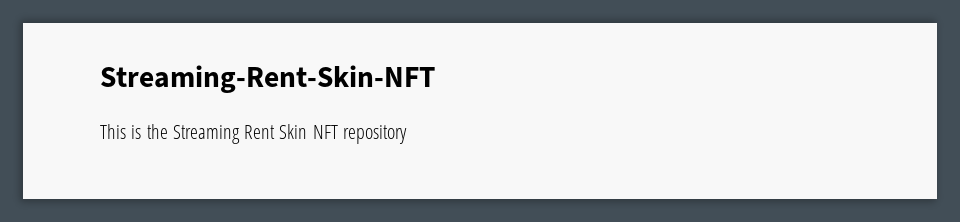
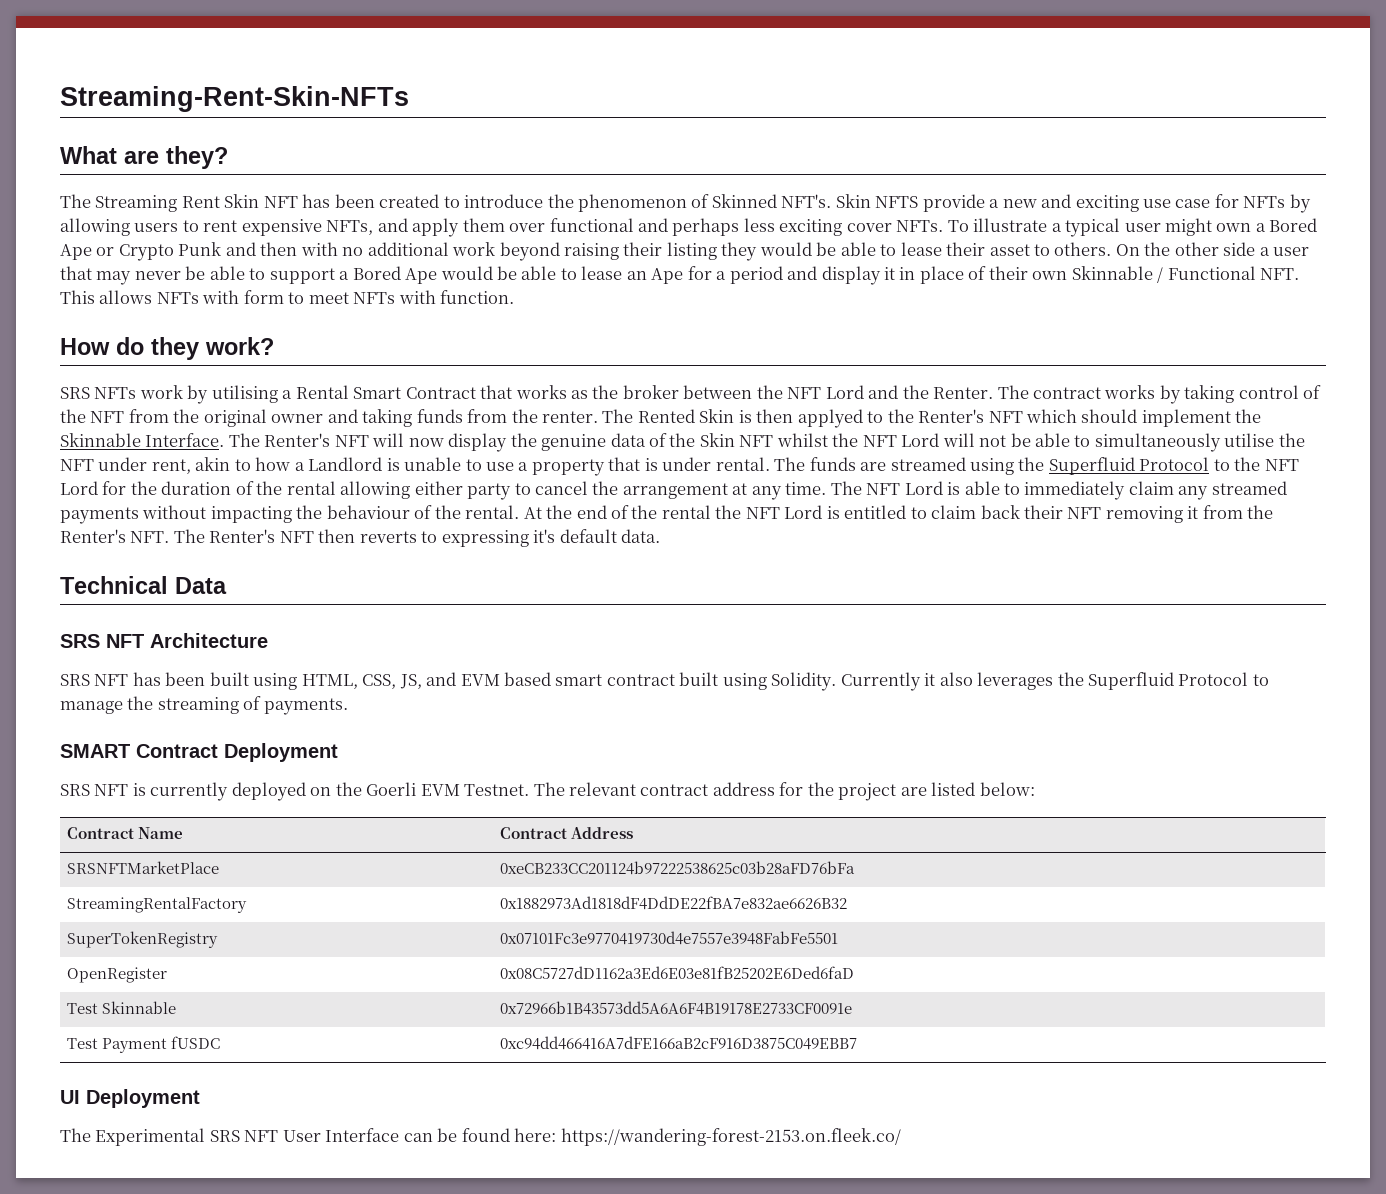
[100,65,435,93] [100,124,407,144] Streaming-Rent-Skin-NFT // This is the Streaming Rent Skin NFT repository -> [60,86,409,112] [60,146,228,169] [60,194,1311,213] [60,218,1318,237] [60,242,1310,261] [60,266,1300,285] [60,290,515,304] [60,337,274,360] [60,385,1322,404] [60,409,1262,428] [60,433,1305,452] [60,457,1299,476] [60,481,1287,500] [60,505,1274,524] [60,529,661,547] [60,576,227,594] [60,633,268,648] [60,672,1269,691] [60,696,348,715] [60,743,338,762] [60,782,1035,801] [67,827,184,839] [500,827,634,839] [67,861,220,874] [500,861,856,875] [67,897,248,913] [500,896,848,910] [67,931,219,948] [500,931,839,945] [67,967,168,983] [500,966,855,979] [67,1001,177,1014] [500,1001,853,1015] [67,1036,221,1053] [500,1036,858,1050] [60,1089,200,1108] [60,1128,901,1146] Streaming-Rent-Skin-NFTs // What are they? // The Streaming Rent Skin NFT has been created to introduce the phenomenon of Skinned NFT's. Skin NFTS provide a new and exciting use case for NFTs by allowing users to rent expensive NFTs, and apply them over functional and perhaps less exciting cover NFTs. To illustrate a typical user might own a Bored Ape or Crypto Punk and then with no additional work beyond raising their listing they would be able to lease their asset to others. On the other side a user that may never be able to support a Bored Ape would be able to lease an Ape for a period and display it in place of their own Skinnable / Functional NFT. This allows NFTs with form to meet NFTs with function. // How do they work? // SRS NFTs work by utilising a Rental Smart Contract that works as the broker between the NFT Lord and the Renter. The contract works by taking control of the NFT from the original owner and taking funds from the renter. The Rented Skin is then applyed to the Renter's NFT which should implement the Skinnable Interface. The Renter's NFT will now display the genuine data of the Skin NFT whilst the NFT Lord will not be able to simultaneously utilise the NFT under rent, akin to how a Landlord is unable to use a property that is under rental. The funds are streamed using the Superfluid Protocol to the NFT Lord for the duration of the rental allowing either party to cancel the arrangement at any time. The NFT Lord is able to immediately claim any streamed payments without impacting the behaviour of the rental. At the end of the rental the NFT Lord is entitled to claim back their NFT removing it from the Renter's NFT. The Renter's NFT then reverts to expressing it's default data. // Technical Data // SRS NFT Architecture // SRS NFT has been built using HTML, CSS, JS, and EVM based smart contract built using Solidity. Currently it also leverages the Superfluid Protocol to manage the streaming of payments. // SMART Contract Deployment // SRS NFT is currently deployed on the Goerli EVM Testnet. The relevant contract address for the project are listed below: // Contract Name | Contract Address // SRSNFTMarketPlace | 0xeCB233CC201124b97222538625c03b28aFD76bFa // StreamingRentalFactory | 0x1882973Ad1818dF4DdDE22fBA7e832ae6626B32 // SuperTokenRegistry | 0x07101Fc3e9770419730d4e7557e3948FabFe5501 // OpenRegister | 0x08C5727dD1162a3Ed6E03e81fB25202E6Ded6faD // Test Skinnable | 0x72966b1B43573dd5A6A6F4B19178E2733CF0091e // Test Payment fUSDC | 0xc94dd466416A7dFE166aB2cF916D3875C049EBB7 // UI Deployment // The Experimental SRS NFT User Interface can be found here: https://wandering-forest-2153.on.fleek.co/

